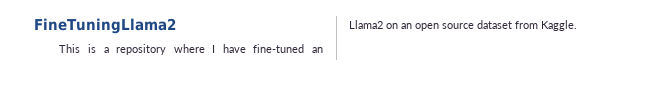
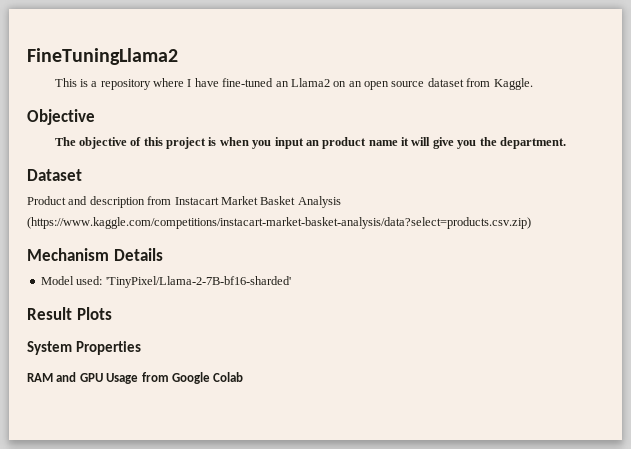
(577, 25) none -> [27,109,95,125] [54,137,566,149] [27,169,82,181] [27,196,341,208] [27,217,531,229] [27,248,163,261] [40,276,291,288] [27,307,112,320] [27,341,141,355] [27,372,244,384] // Objective // The objective of this project is when you input an product name it will give you the department. // Dataset // Product and description from Instacart Market Basket Analysis (https://www.kaggle.com/competitions/instacart-market-basket-analysis/data?select=products.csv.zip) // Mechanism Details // Model used: 'TinyPixel/Llama-2-7B-bf16-sharded' // Result Plots // System Properties // RAM and GPU Usage from Google Colab

